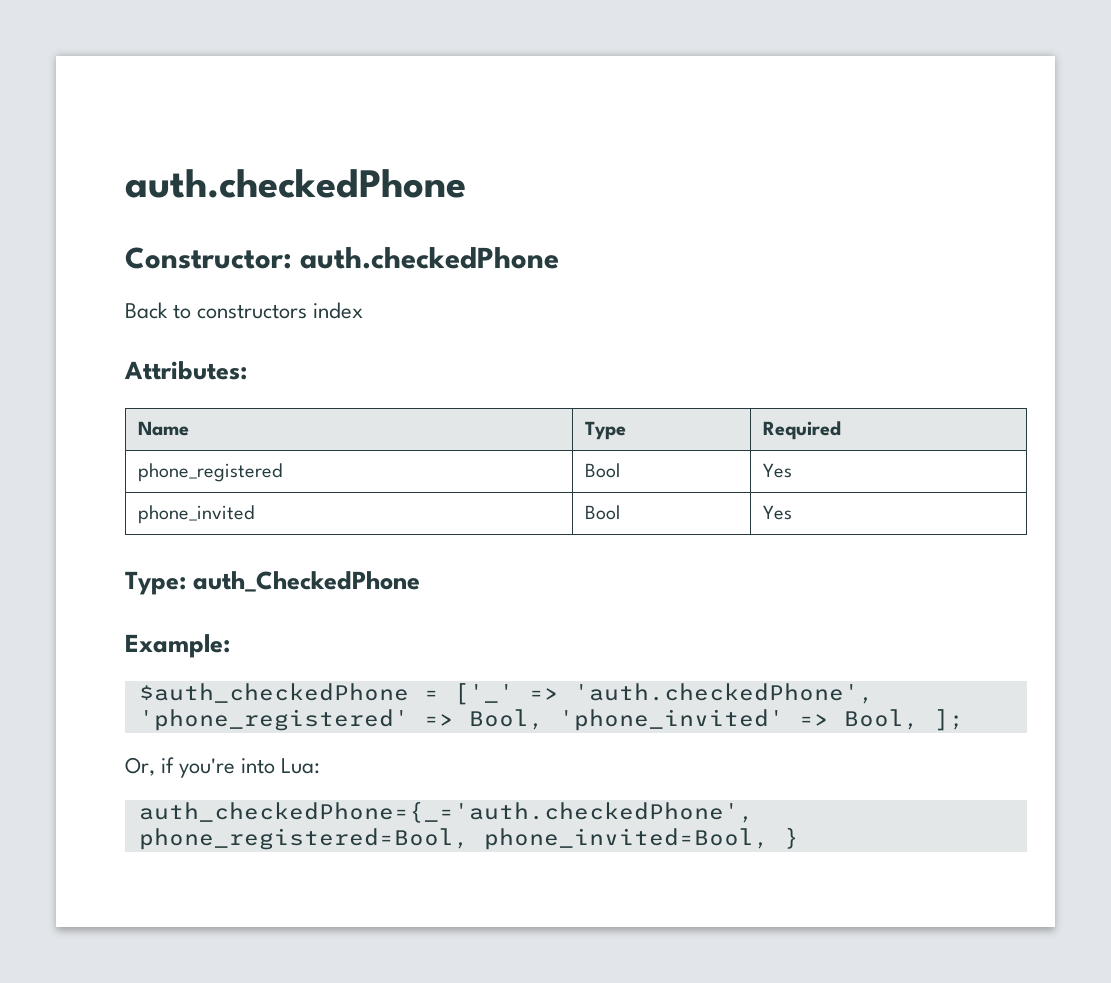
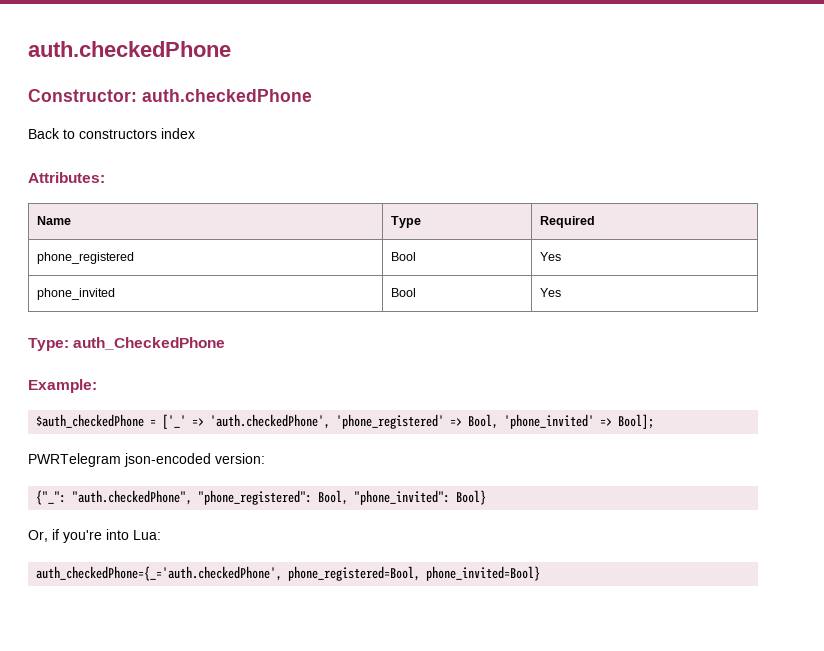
[843,709,964,731] Bool, ]; -> [618,414,655,429] [28,453,265,467] [36,490,487,505] Bool]; // PWRTelegram json-encoded version: // {"_": "auth.checkedPhone", "phone_registered": Bool, "phone_invited": Bool}
[483,827,799,850] phone_invited=Bool, } -> [426,566,541,581] phone_invited=Bool}

